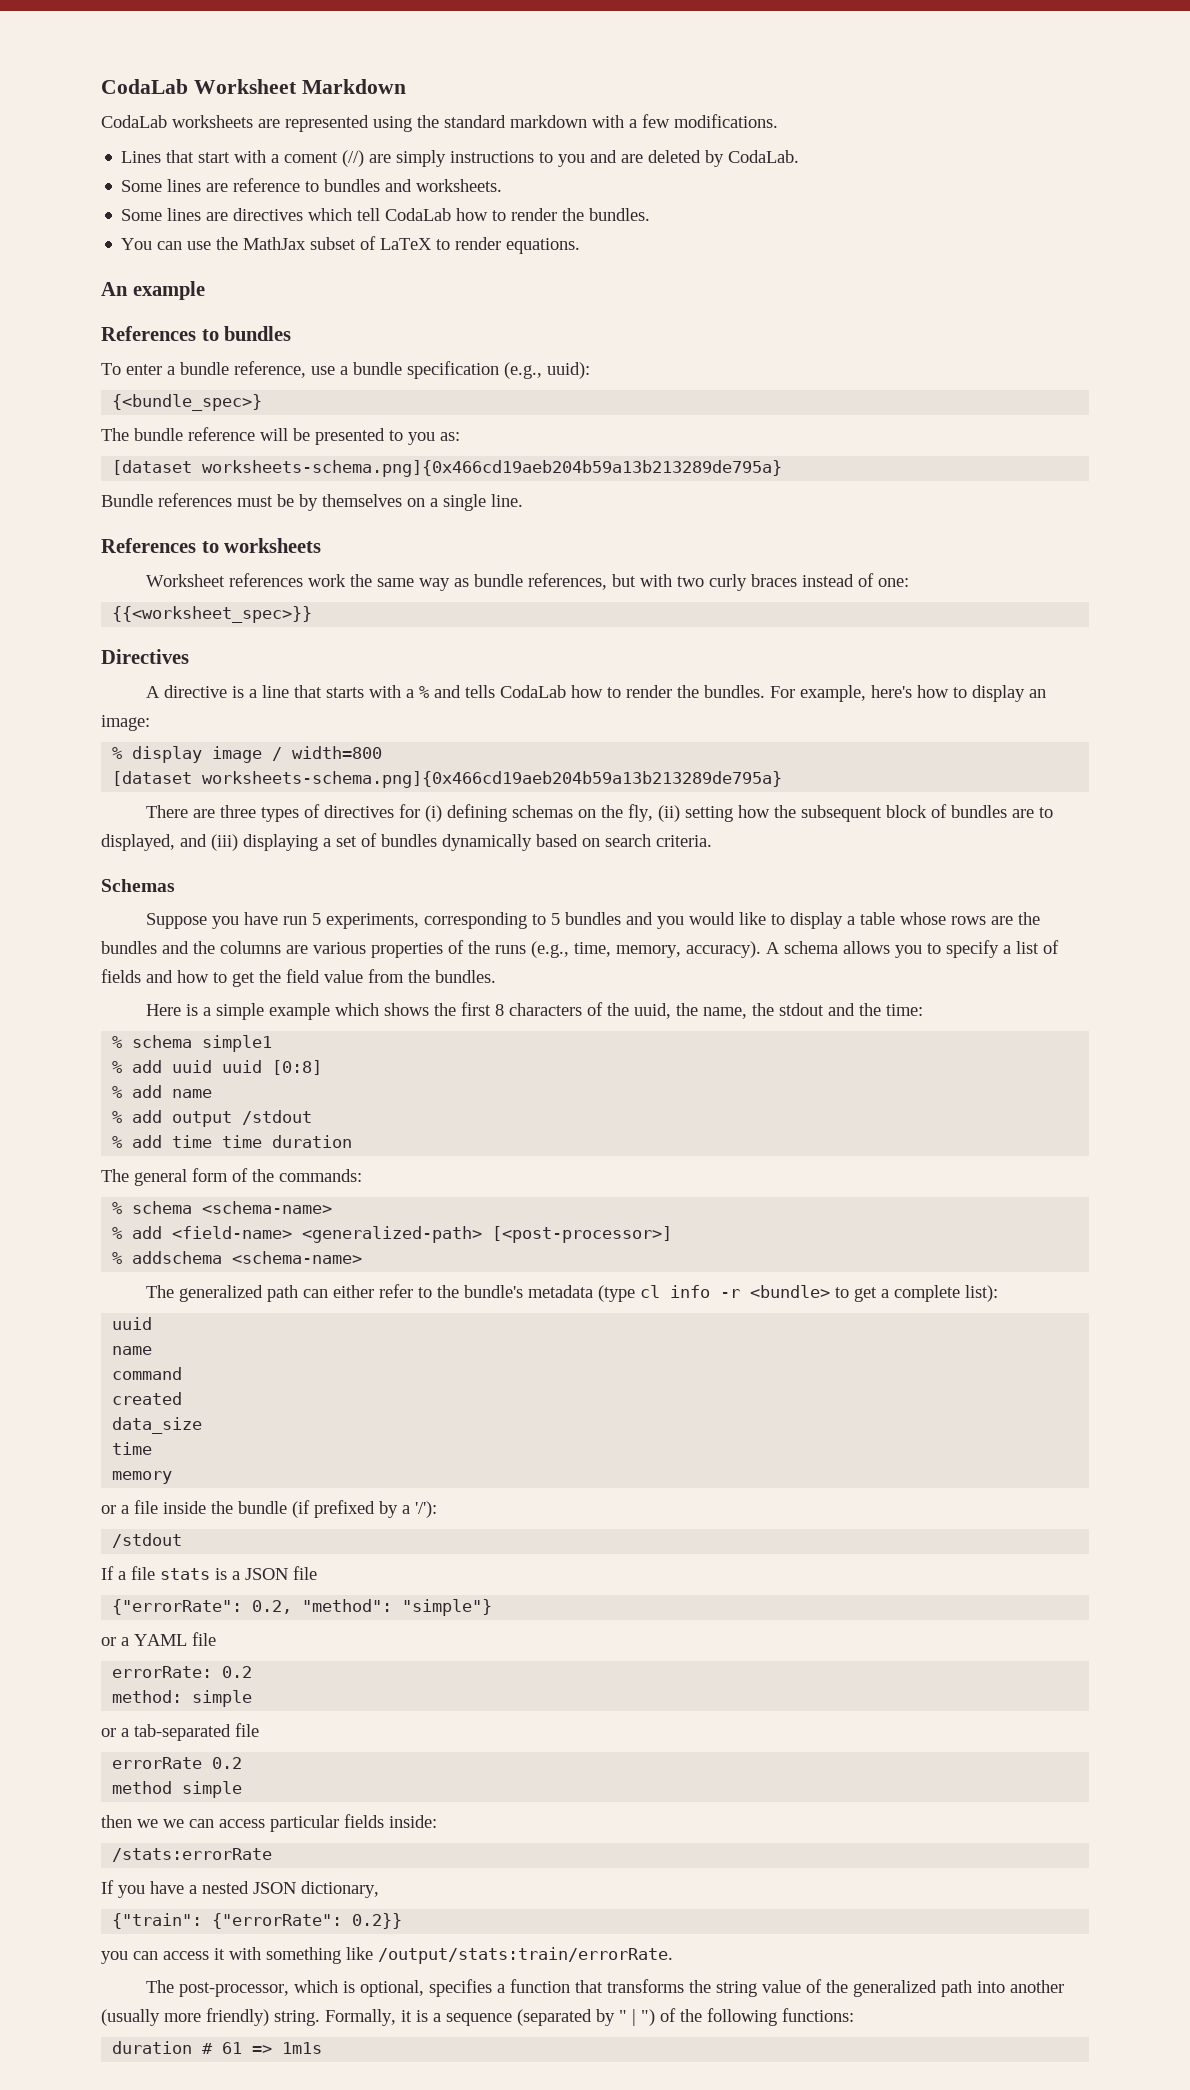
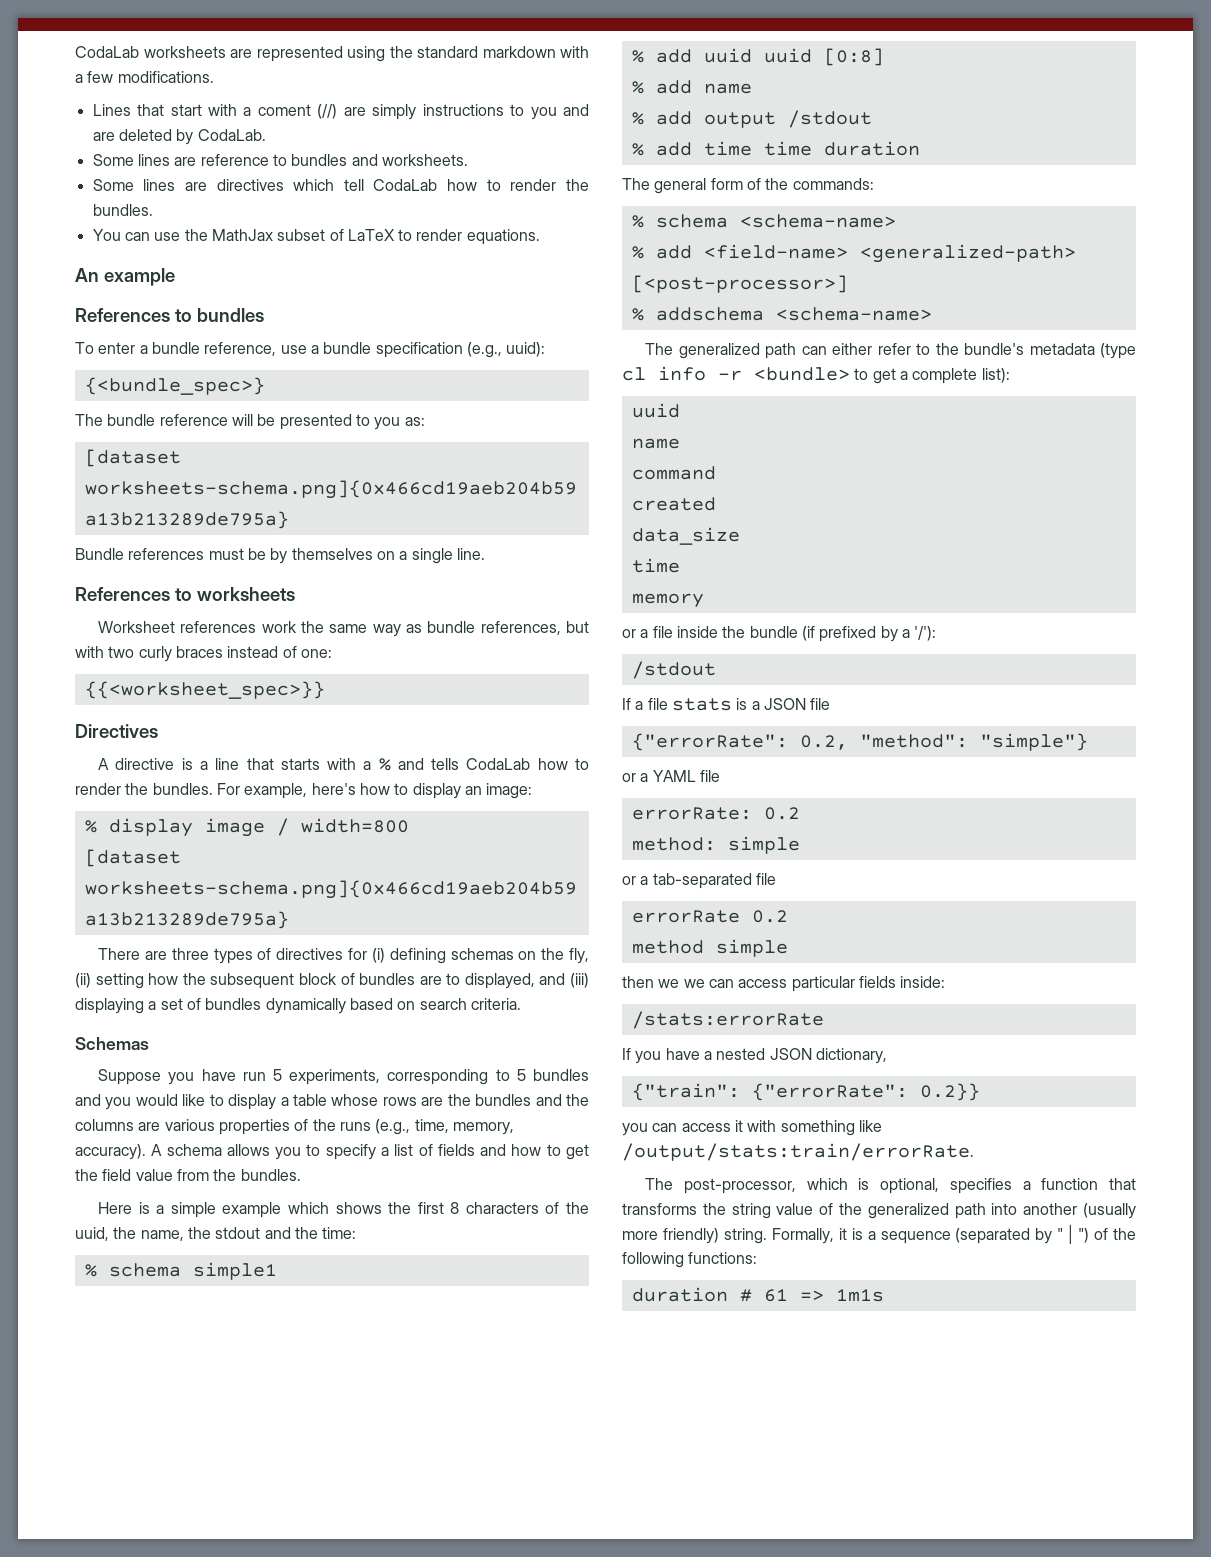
[101,79,406,94] [101,115,167,128] CodaLab Worksheet Markdown // CodaLab -> [75,46,139,58] CodaLab

